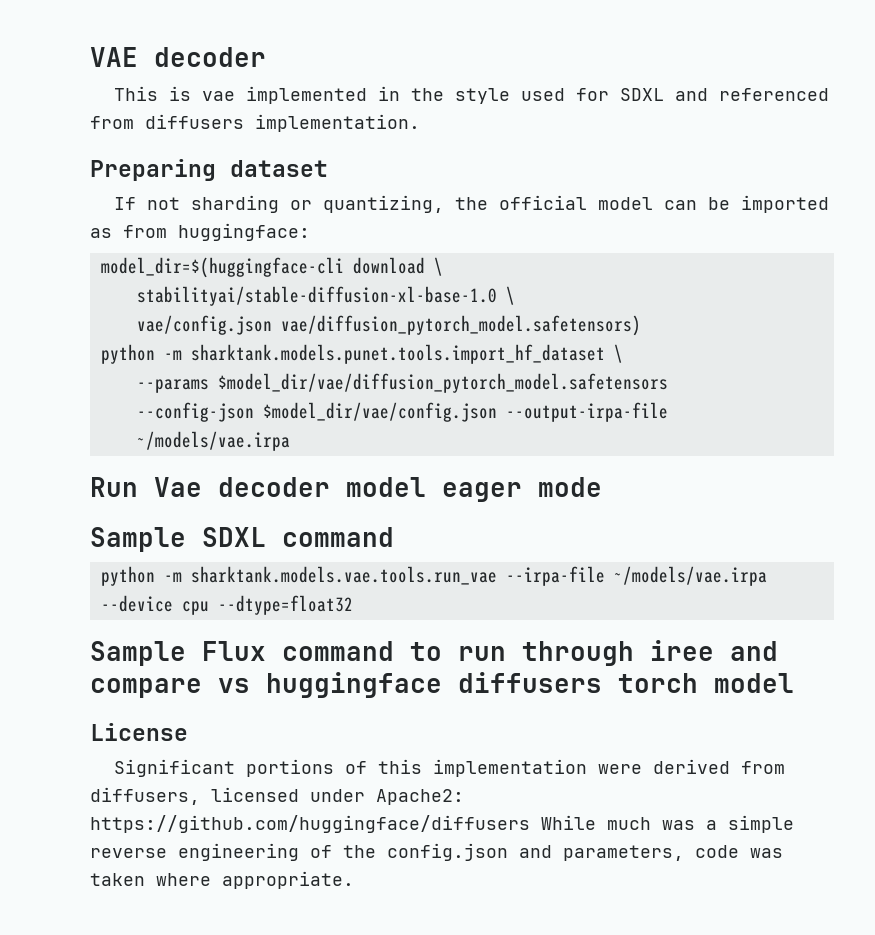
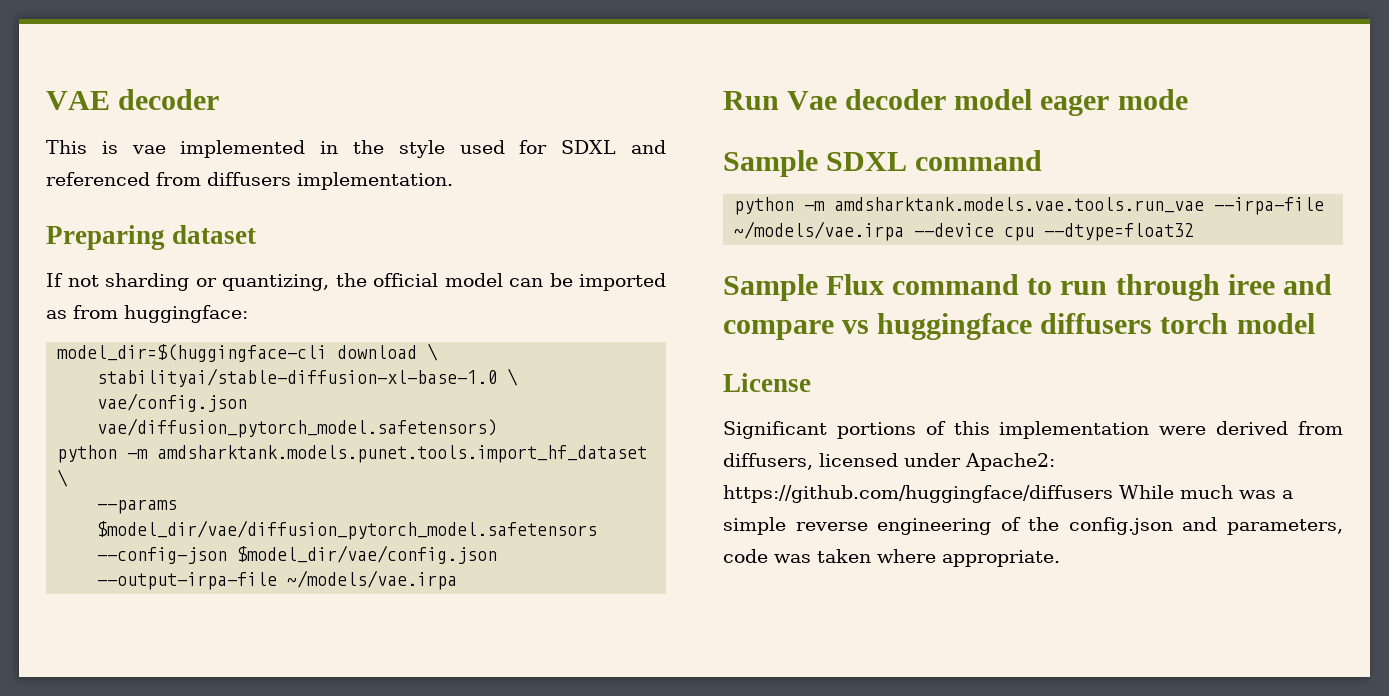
[190,344,605,364] sharktank.models.punet.tools.import_hf_dataset -> [157,445,648,463] amdsharktank.models.punet.tools.import_hf_dataset
[190,566,497,585] sharktank.models.vae.tools.run_vae -> [834,197,1205,213] amdsharktank.models.vae.tools.run_vae

